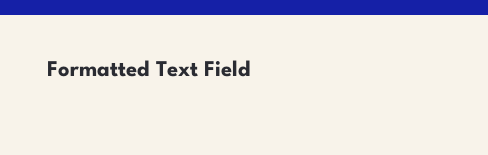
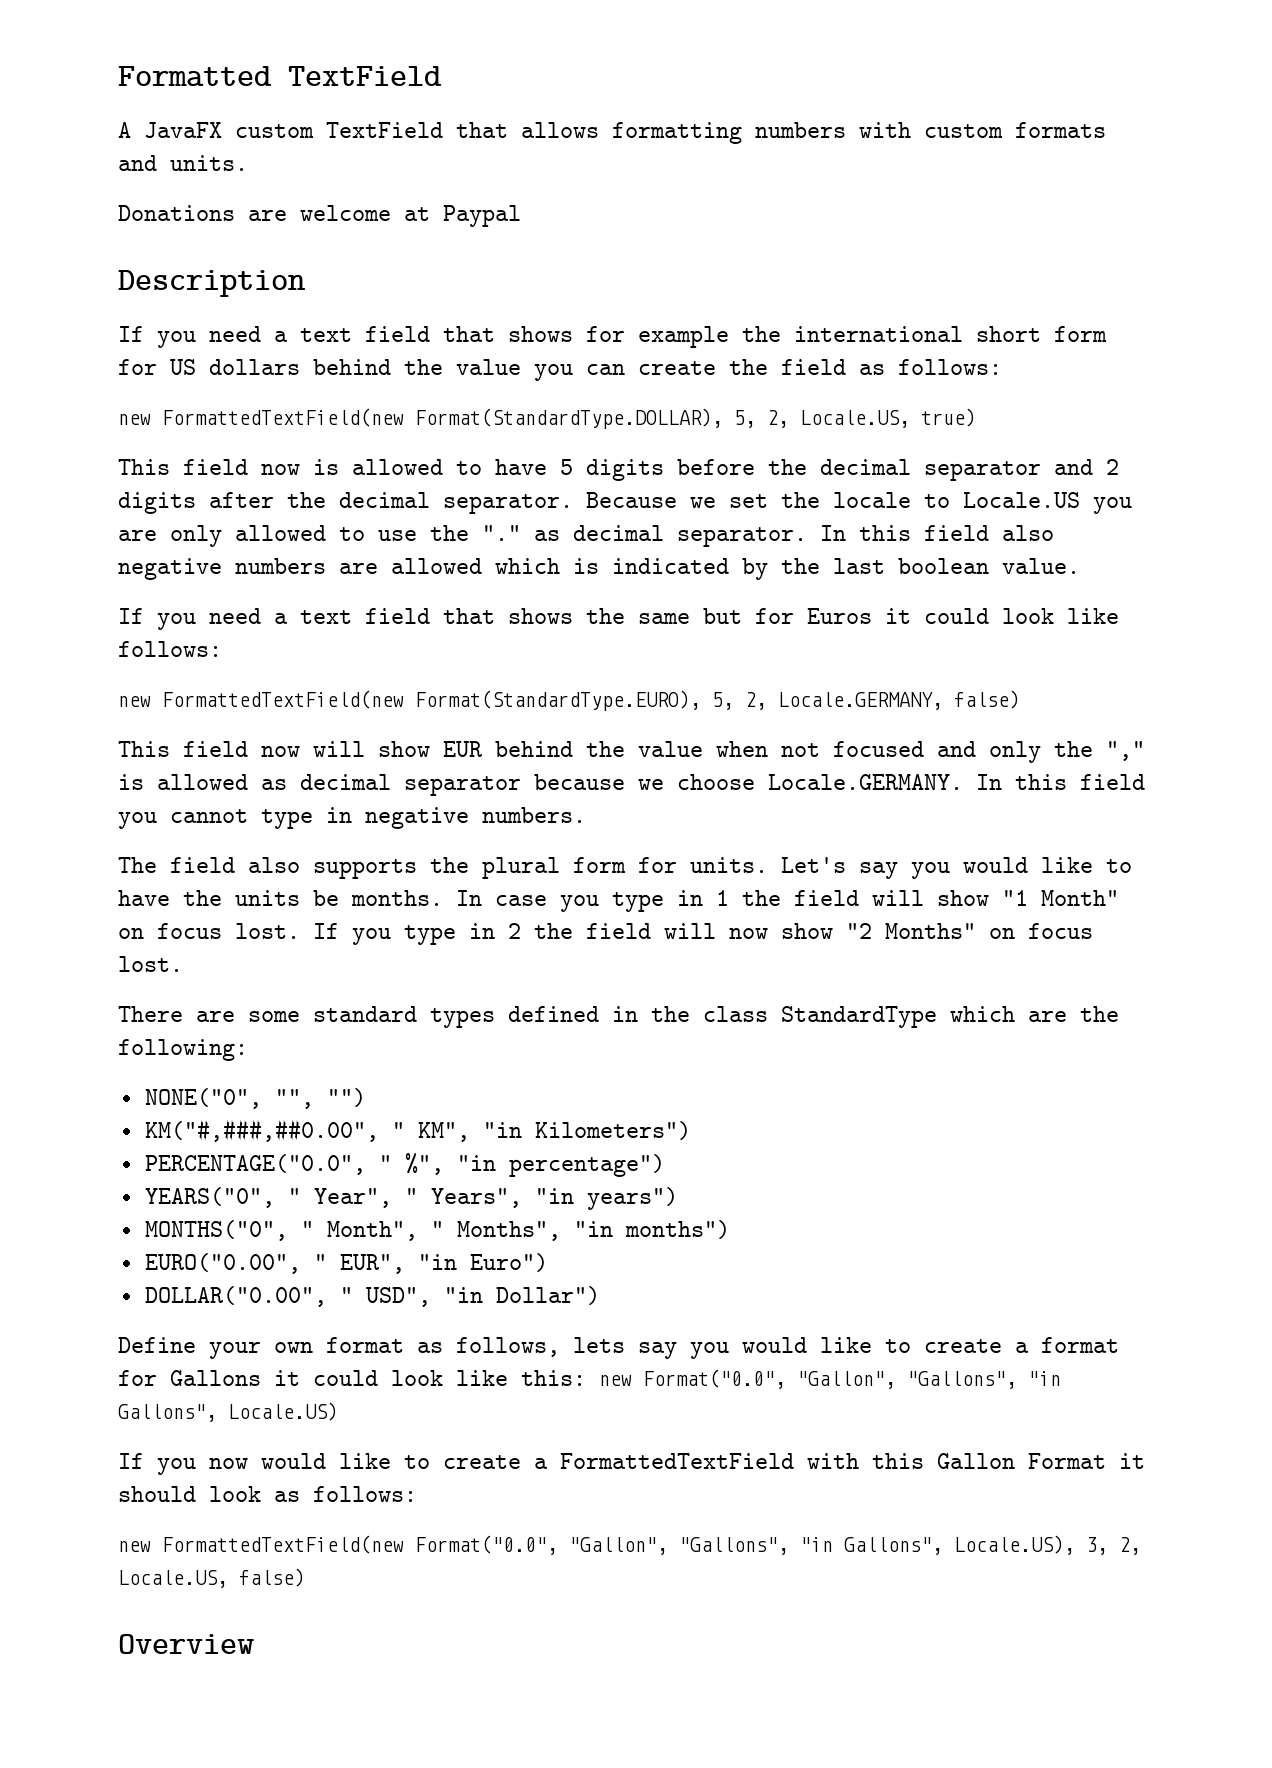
[156,60,252,77] Text Field -> [288,66,442,86] [118,122,1106,144] [118,155,248,171] [118,205,521,227] [118,270,306,297] [118,326,1107,348] [118,359,1002,381] [118,408,976,429] [118,459,1119,481] [118,492,1132,514] [118,525,1054,547] [118,558,1080,580] [118,608,1119,630] [118,641,222,657] [118,690,1020,711] [118,741,1145,763] [118,774,1145,796] [118,807,586,829] [118,857,1132,879] [118,890,1119,912] [118,923,1093,945] [118,956,183,972] [118,1006,1119,1028] [118,1039,248,1061] [144,1088,366,1109] [144,1119,691,1142] [144,1153,665,1177] [144,1187,678,1210] [144,1220,730,1241] [144,1253,548,1274] [144,1286,600,1307] [118,1337,1119,1359] [118,1369,1061,1389] [118,1402,338,1422] [118,1453,1145,1475] [118,1486,417,1502] [118,1535,1141,1555] [118,1568,305,1588] [118,1634,254,1654] TextField // A JavaFX custom TextField that allows formatting numbers with custom formats and units. // Donations are welcome at Paypal // Description // If you need a text field that shows for example the international short form for US dollars behind the value you can create the field as follows: // new FormattedTextField(new Format(StandardType.DOLLAR), 5, 2, Locale.US, true) // This field now is allowed to have 5 digits before the decimal separator and 2 digits after the decimal separator. Because we set the locale to Locale.US you are only allowed to use the "." as decimal separator. In this field also negative numbers are allowed which is indicated by the last boolean value. // If you need a text field that shows the same but for Euros it could look like follows: // new FormattedTextField(new Format(StandardType.EURO), 5, 2, Locale.GERMANY, false) // This field now will show EUR behind the value when not focused and only the "," is allowed as decimal separator because we choose Locale.GERMANY. In this field you cannot type in negative numbers. // The field also supports the plural form for units. Let's say you would like to have the units be months. In case you type in 1 the field will show "1 Month" on focus lost. If you type in 2 the field will now show "2 Months" on focus lost. // There are some standard types defined in the class StandardType which are the following: // NONE("0", "", "") // KM("#,###,##0.00", " KM", "in Kilometers") // PERCENTAGE("0.0", " %", "in percentage") // YEARS("0", " Year", " Years", "in years") // MONTHS("0", " Month", " Months", "in months") // EURO("0.00", " EUR", "in Euro") // DOLLAR("0.00", " USD", "in Dollar") // Define your own format as follows, lets say you would like to create a format for Gallons it could look like this: new Format("0.0", "Gallon", "Gallons", "in Gallons", Locale.US) // If you now would like to create a FormattedTextField with this Gallon Format it should look as follows: // new FormattedTextField(new Format("0.0", "Gallon", "Gallons", "in Gallons", Locale.US), 3, 2, Locale.US, false) // Overview

